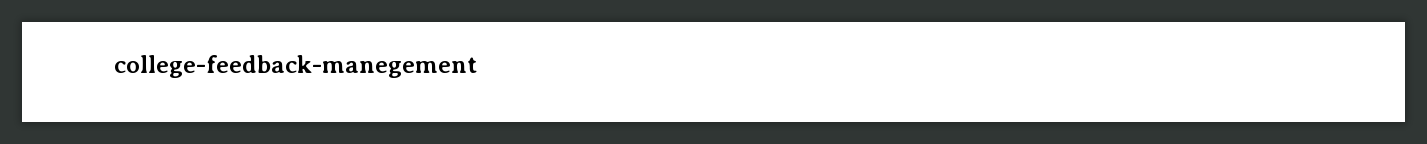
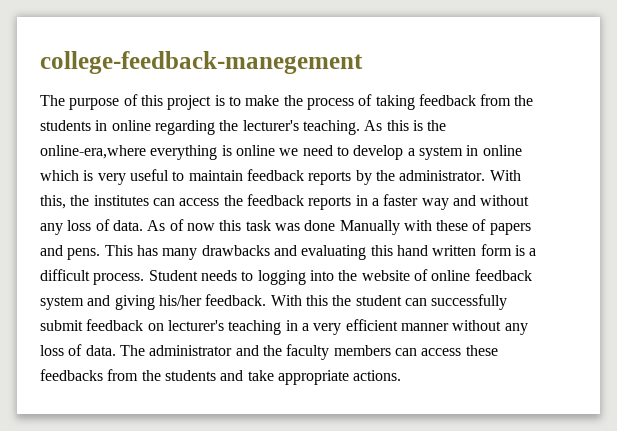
(477, 66) none -> [40,94,534,110] [40,120,447,135] [40,145,522,160] [40,169,521,185] [40,194,530,210] [40,219,531,235] [40,244,537,260] [40,269,532,285] [40,294,508,310] [40,319,528,335] [40,344,498,360] [40,369,402,385] // The purpose of this project is to make the process of taking feedback from the students in online regarding the lecturer's teaching. As this is the online-era,where everything is online we need to develop a system in online which is very useful to maintain feedback reports by the administrator. With this, the institutes can access the feedback reports in a faster way and without any loss of data. As of now this task was done Manually with these of papers and pens. This has many drawbacks and evaluating this hand written form is a difficult process. Student needs to logging into the website of online feedback system and giving his/her feedback. With this the student can successfully submit feedback on lecturer's teaching in a very efficient manner without any loss of data. The administrator and the faculty members can access these feedbacks from the students and take appropriate actions.

